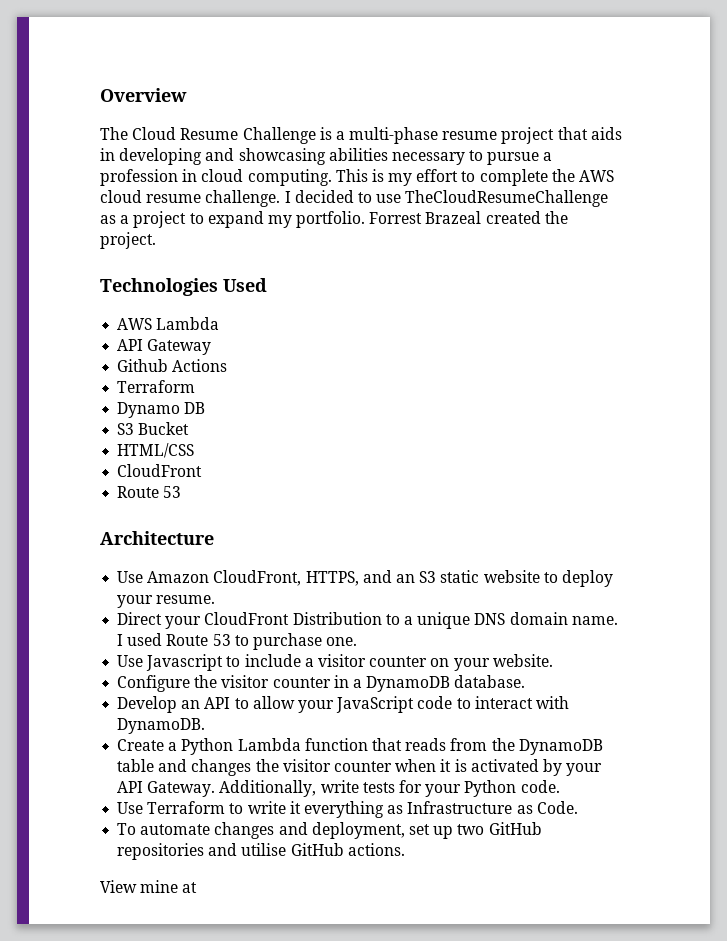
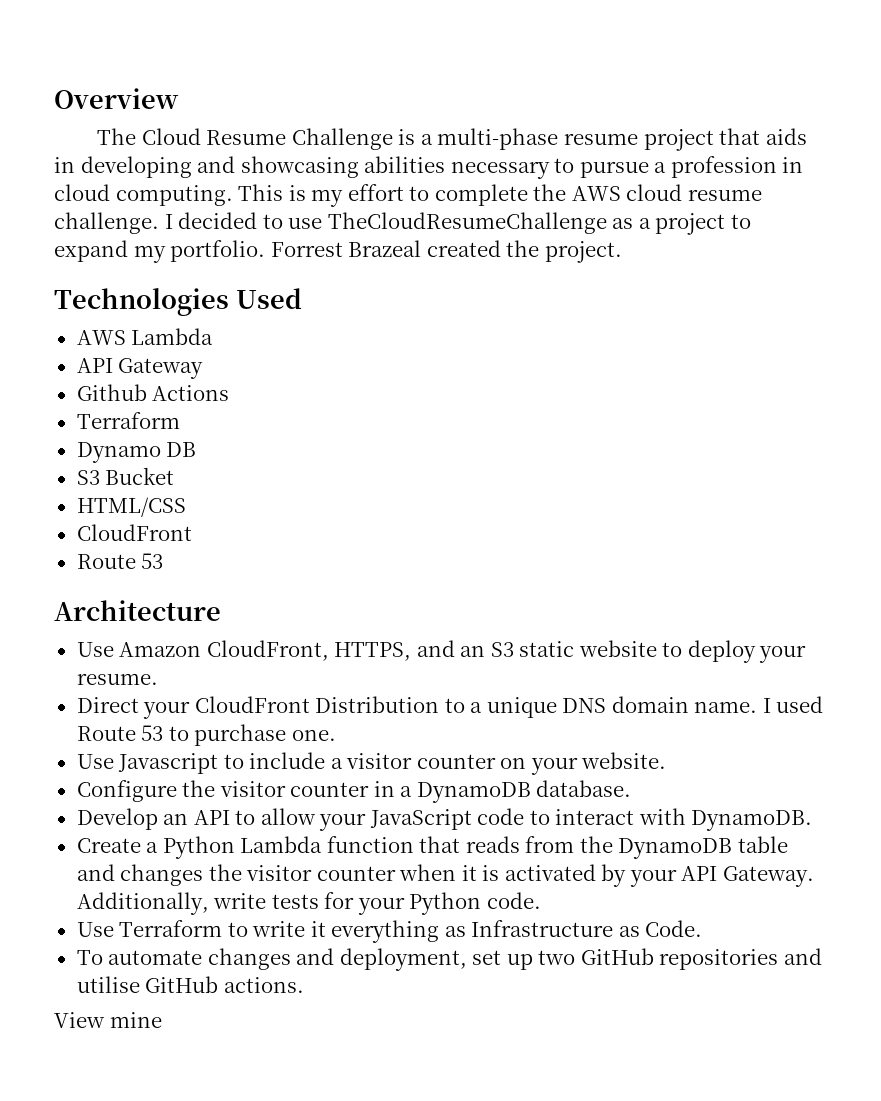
[182,882,198,893] at -> (162, 1020) none

